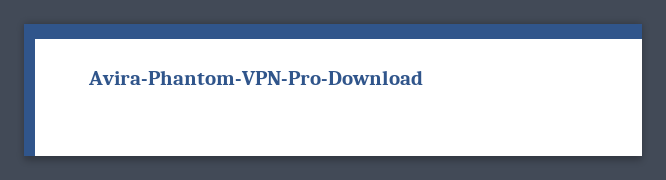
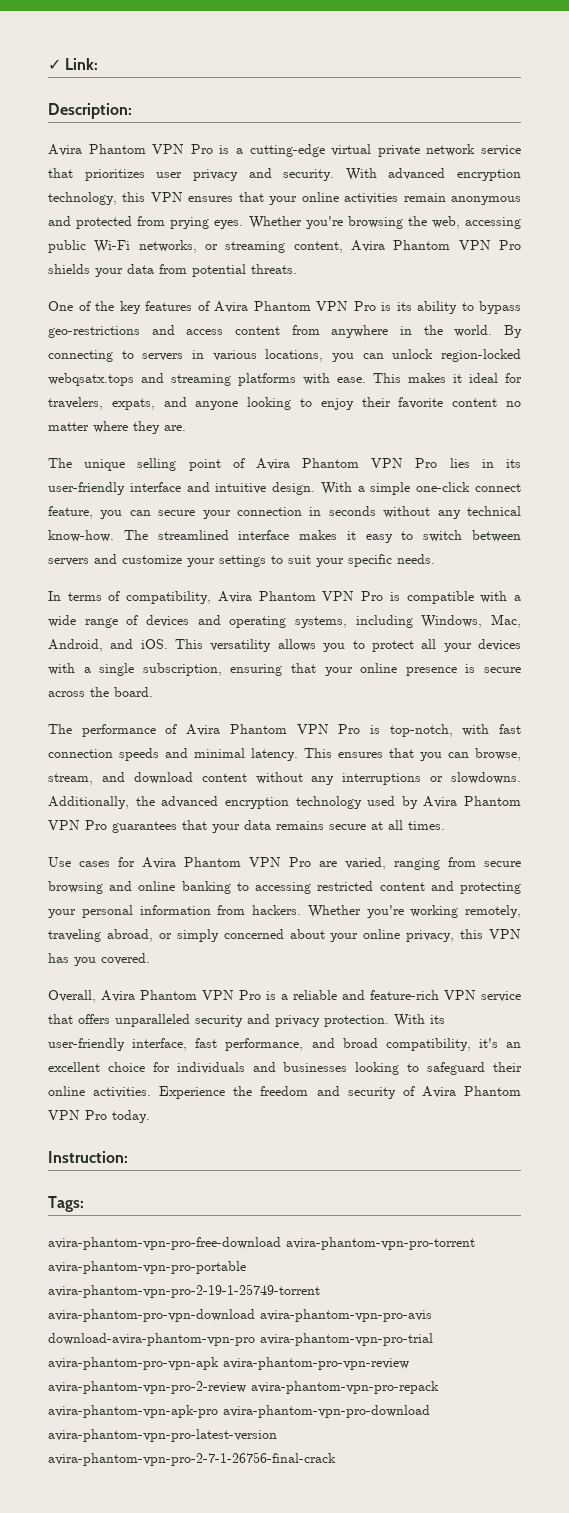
[88,70,423,85] Avira-Phantom-VPN-Pro-Download -> [48,58,99,70] [48,103,132,119] [48,144,521,157] [48,168,521,181] [48,192,522,205] [48,216,521,229] [48,240,521,253] [48,264,297,277] [48,301,521,314] [48,325,522,338] [48,349,521,362] [48,373,522,386] [48,397,521,410] [48,421,186,434] [48,458,521,471] [48,482,521,495] [48,506,521,519] [48,530,521,543] [48,554,435,567] [48,591,522,604] [48,614,521,628] [48,639,521,652] [48,663,522,676] [48,687,153,697] [48,724,521,737] [48,748,521,761] [48,772,521,785] [48,796,521,809] [48,820,445,833] [48,857,521,870] [48,881,521,894] [48,905,521,918] [48,929,521,942] [48,953,150,966] [48,990,521,1003] [48,1014,445,1027] [48,1038,521,1051] [48,1062,523,1075] [48,1086,521,1099] [48,1110,150,1123] [48,1151,128,1163] [48,1196,84,1212] [48,1237,475,1250] [48,1261,246,1274] [48,1284,320,1298] [48,1309,432,1322] [48,1333,433,1346] [48,1357,409,1370] [48,1381,439,1394] [48,1405,430,1418] [48,1429,277,1442] [48,1452,336,1466] ✓ Link: // Description: // Avira Phantom VPN Pro is a cutting-edge virtual private network service that prioritizes user privacy and security. With advanced encryption technology, this VPN ensures that your online activities remain anonymous and protected from prying eyes. Whether you're browsing the web, accessing public Wi-Fi networks, or streaming content, Avira Phantom VPN Pro shields your data from potential threats. // One of the key features of Avira Phantom VPN Pro is its ability to bypass geo-restrictions and access content from anywhere in the world. By connecting to servers in various locations, you can unlock region-locked webqsatx.tops and streaming platforms with ease. This makes it ideal for travelers, expats, and anyone looking to enjoy their favorite content no matter where they are. // The unique selling point of Avira Phantom VPN Pro lies in its user-friendly interface and intuitive design. With a simple one-click connect feature, you can secure your connection in seconds without any technical know-how. The streamlined interface makes it easy to switch between servers and customize your settings to suit your specific needs. // In terms of compatibility, Avira Phantom VPN Pro is compatible with a wide range of devices and operating systems, including Windows, Mac, Android, and iOS. This versatility allows you to protect all your devices with a single subscription, ensuring that your online presence is secure across the board. // The performance of Avira Phantom VPN Pro is top-notch, with fast connection speeds and minimal latency. This ensures that you can browse, stream, and download content without any interruptions or slowdowns. Additionally, the advanced encryption technology used by Avira Phantom VPN Pro guarantees that your data remains secure at all times. // Use cases for Avira Phantom VPN Pro are varied, ranging from secure browsing and online banking to accessing restricted content and protecting your personal information from hackers. Whether you're working remotely, traveling abroad, or simply concerned about your online privacy, this VPN has you covered. // Overall, Avira Phantom VPN Pro is a reliable and feature-rich VPN service that offers unparalleled security and privacy protection. With its user-friendly interface, fast performance, and broad compatibility, it's an excellent choice for individuals and businesses looking to safeguard their online activities. Experience the freedom and security of Avira Phantom VPN Pro today. // Instruction: // Tags: // avira-phantom-vpn-pro-free-download avira-phantom-vpn-pro-torrent avira-phantom-vpn-pro-portable avira-phantom-vpn-pro-2-19-1-25749-torrent avira-phantom-pro-vpn-download avira-phantom-vpn-pro-avis download-avira-phantom-vpn-pro avira-phantom-vpn-pro-trial avira-phantom-pro-vpn-apk avira-phantom-pro-vpn-review avira-phantom-vpn-pro-2-review avira-phantom-vpn-pro-repack avira-phantom-vpn-apk-pro avira-phantom-vpn-pro-download avira-phantom-vpn-pro-latest-version avira-phantom-vpn-pro-2-7-1-26756-final-crack

